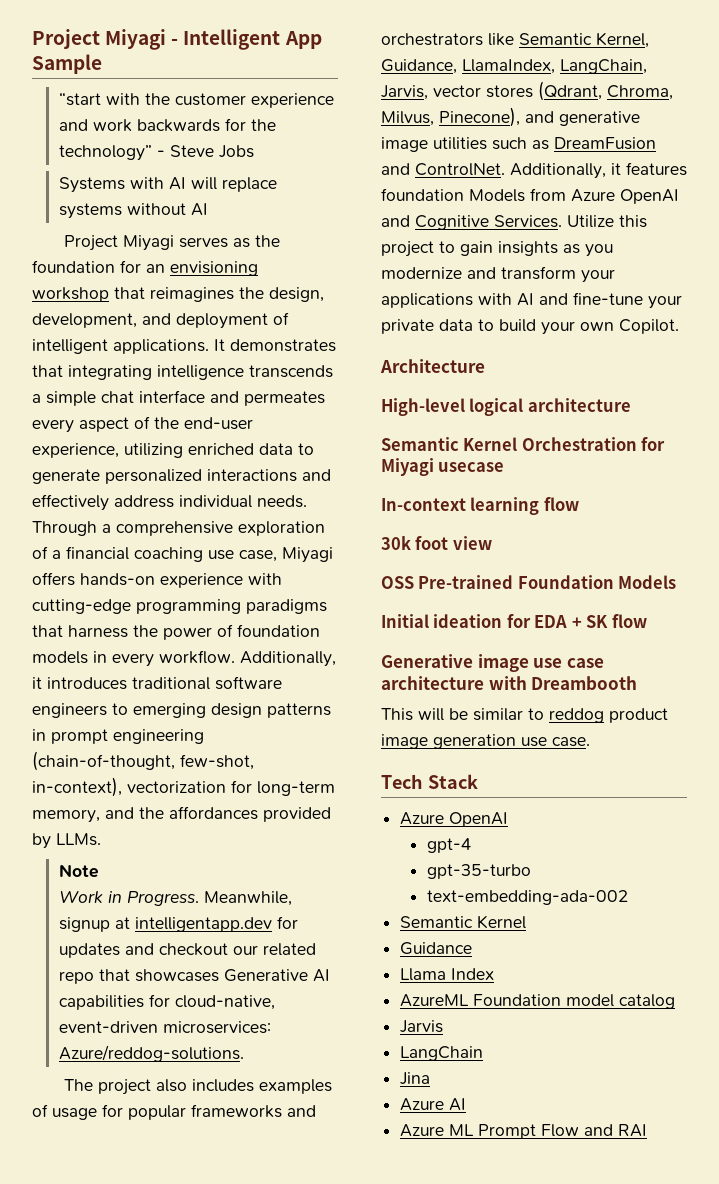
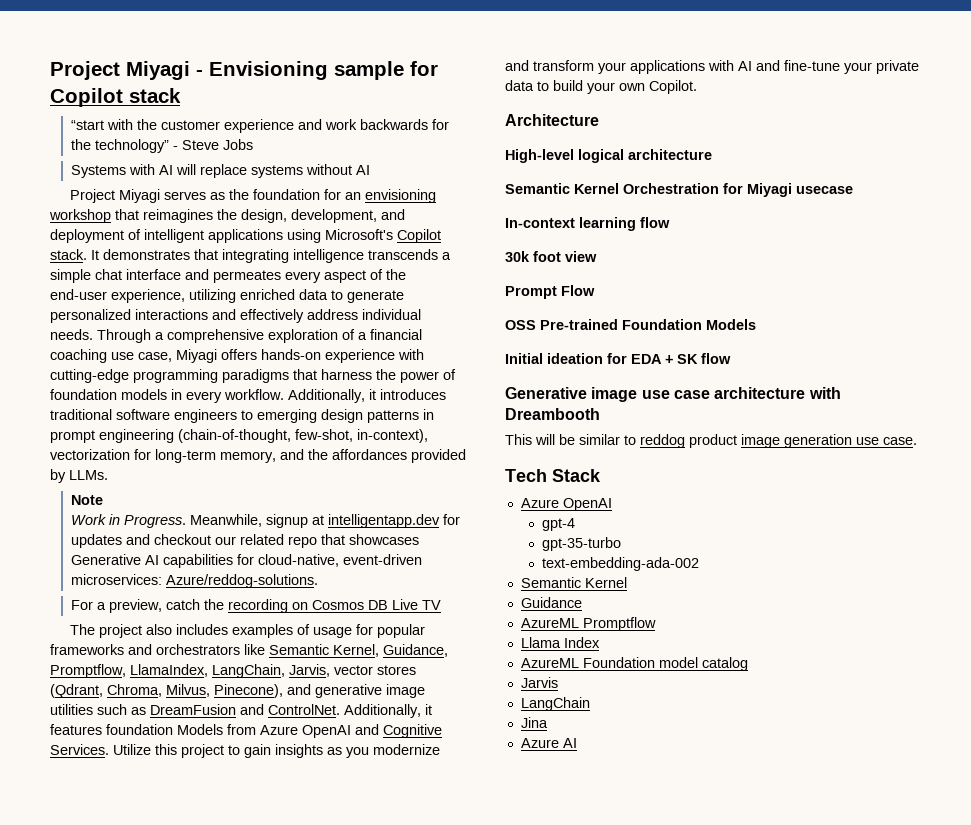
[183,29,322,50] [32,54,102,74] Intelligent App Sample -> [209,61,438,80] [50,88,181,107] Envisioning sample for Copilot stack
[113,339,209,354] applications. -> [208,229,441,243] [50,249,87,260] applications using Microsoft's Copilot stack.
(244, 1053) none -> [70,599,441,613] // For a preview, catch the recording on Cosmos DB Live TV
(457, 66) none -> [50,664,126,678] Promptflow,
(492, 543) none -> [505,285,595,299] // Prompt Flow
(473, 948) none -> [520,617,656,631] // AzureML Promptflow
[400,1124,648,1139] // Azure ML Prompt Flow and RAI -> (577, 743) none

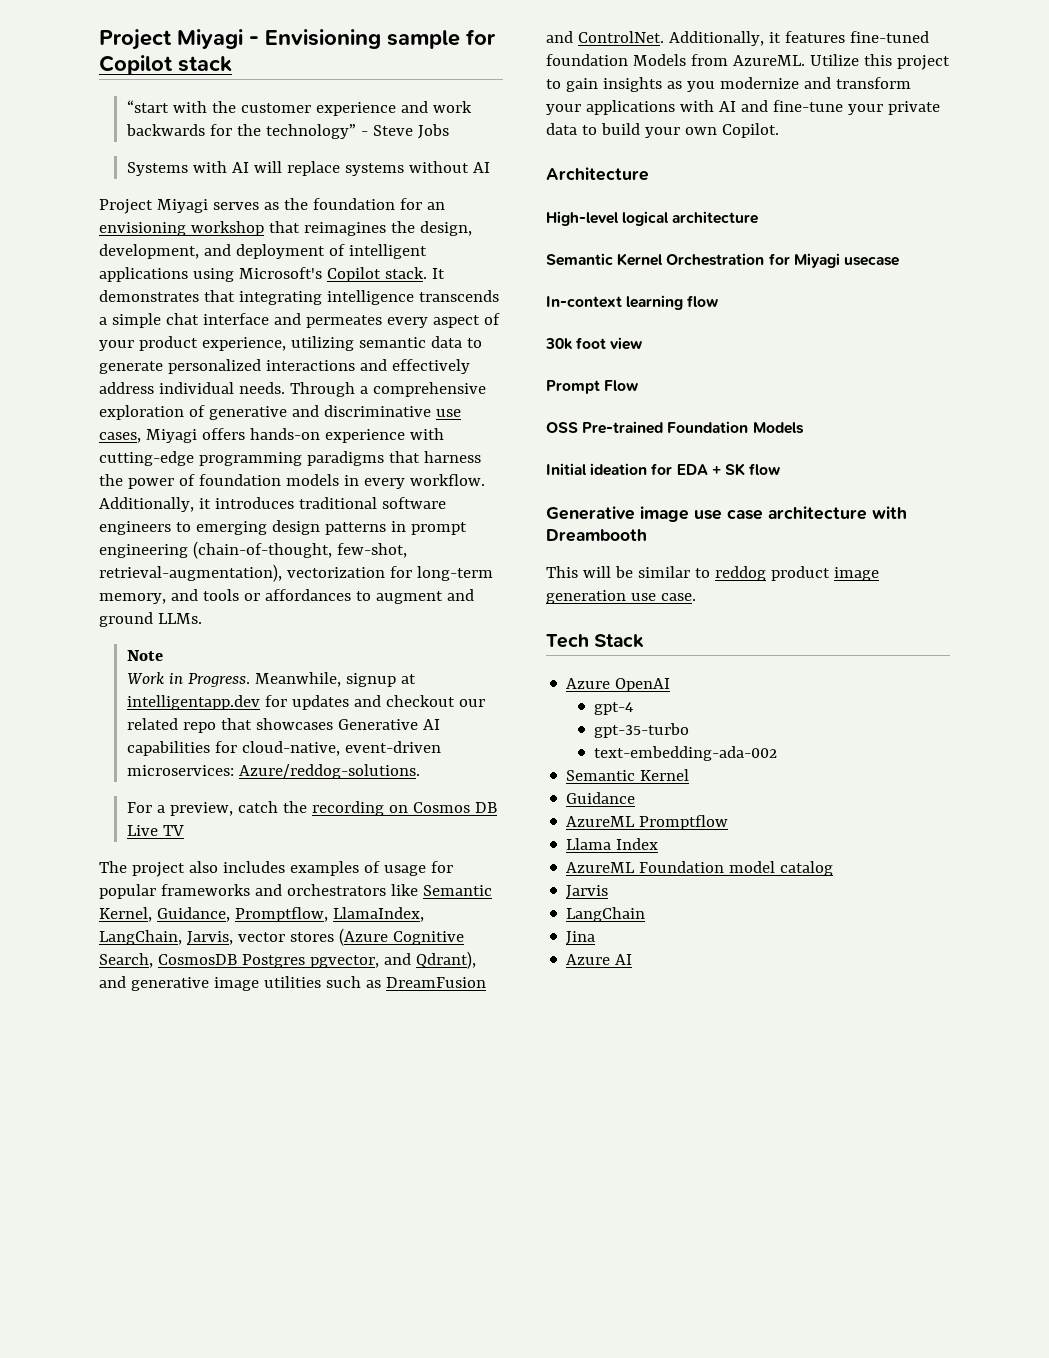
[386,269,406,280] [50,289,107,300] the end-user -> [99,336,198,351] your product
[240,289,295,300] enriched -> [358,337,426,348] semantic
[358,329,422,340] [50,349,172,363] a financial coaching use case, -> [208,405,461,420] [99,432,141,443] generative and discriminative use cases,
[357,429,428,443] in-context), -> [99,564,282,582] retrieval-augmentation),
[308,449,466,463] [50,469,66,483] the affordances provided by -> [202,589,474,604] [99,612,153,627] tools or affordances to augment and ground
[50,684,283,698] (Qdrant, Chroma, Milvus, Pinecone), -> [338,928,464,946] [99,951,476,969] (Azure Cognitive Search, CosmosDB Postgres pgvector, and Qdrant),
(102, 729) none -> [849,31,929,43] fine-tuned
[260,724,442,738] [50,744,109,755] Azure OpenAI and Cognitive Services. -> [732,55,805,66] AzureML.

